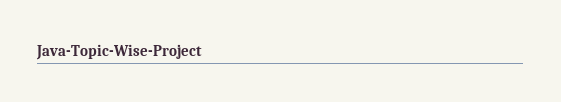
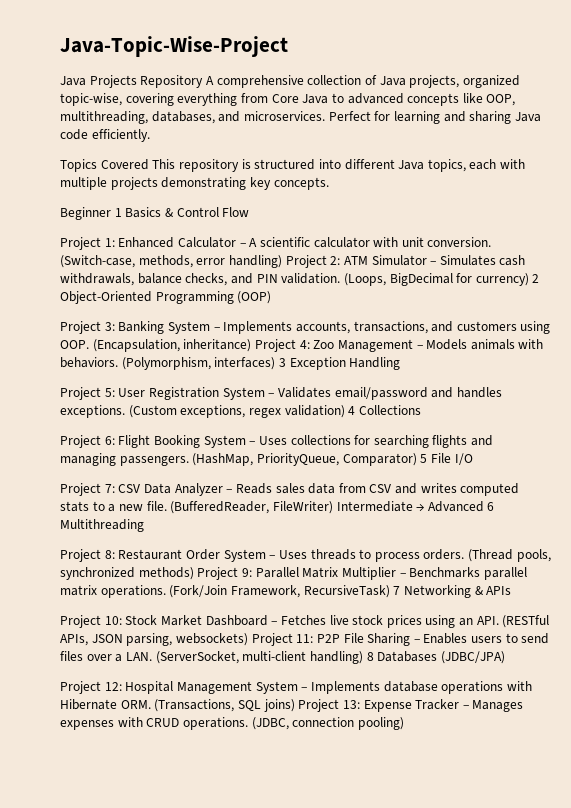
(202, 52) none -> [60,75,520,88] [60,93,516,106] [60,111,541,124] [60,129,150,142] [60,159,526,172] [60,177,329,190] [60,207,250,220] [60,237,492,250] [60,255,526,268] [60,273,540,286] [60,291,272,304] [60,321,551,334] [60,339,544,352] [60,357,401,370] [60,387,502,400] [60,405,421,418] [60,435,494,448] [60,453,473,466] [60,483,520,496] [60,501,495,514] [60,519,144,532] [60,549,551,562] [60,567,527,580] [60,585,512,598] [60,615,550,628] [60,633,550,646] [60,651,505,664] [60,681,532,694] [60,699,524,712] [60,717,404,730] // Java Projects Repository A comprehensive collection of Java projects, organized topic-wise, covering everything from Core Java to advanced concepts like OOP, multithreading, databases, and microservices. Perfect for learning and sharing Java code efficiently. // Topics Covered This repository is structured into different Java topics, each with multiple projects demonstrating key concepts. // Beginner 1 Basics & Control Flow // Project 1: Enhanced Calculator – A scientific calculator with unit conversion. (Switch-case, methods, error handling) Project 2: ATM Simulator – Simulates cash withdrawals, balance checks, and PIN validation. (Loops, BigDecimal for currency) 2 Object-Oriented Programming (OOP) // Project 3: Banking System – Implements accounts, transactions, and customers using OOP. (Encapsulation, inheritance) Project 4: Zoo Management – Models animals with behaviors. (Polymorphism, interfaces) 3 Exception Handling // Project 5: User Registration System – Validates email/password and handles exceptions. (Custom exceptions, regex validation) 4 Collections // Project 6: Flight Booking System – Uses collections for searching flights and managing passengers. (HashMap, PriorityQueue, Comparator) 5 File I/O // Project 7: CSV Data Analyzer – Reads sales data from CSV and writes computed stats to a new file. (BufferedReader, FileWriter) Intermediate → Advanced 6 Multithreading // Project 8: Restaurant Order System – Uses threads to process orders. (Thread pools, synchronized methods) Project 9: Parallel Matrix Multiplier – Benchmarks parallel matrix operations. (Fork/Join Framework, RecursiveTask) 7 Networking & APIs // Project 10: Stock Market Dashboard – Fetches live stock prices using an API. (RESTful APIs, JSON parsing, websockets) Project 11: P2P File Sharing – Enables users to send files over a LAN. (ServerSocket, multi-client handling) 8 Databases (JDBC/JPA) // Project 12: Hospital Management System – Implements database operations with Hibernate ORM. (Transactions, SQL joins) Project 13: Expense Tracker – Manages expenses with CRUD operations. (JDBC, connection pooling)

